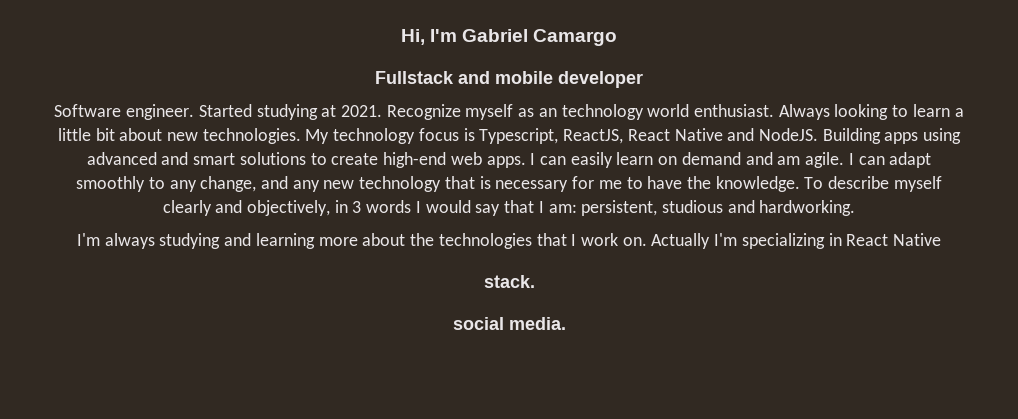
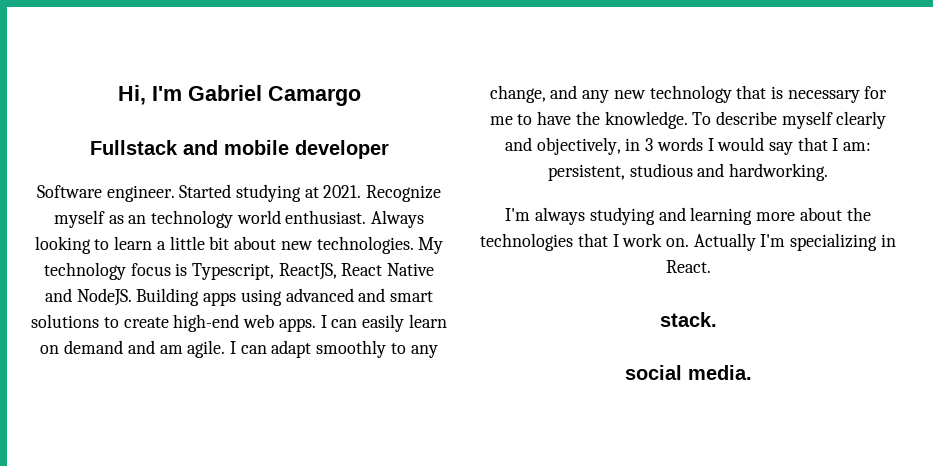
[846,233,942,246] React Native -> [665,260,711,273] React.

